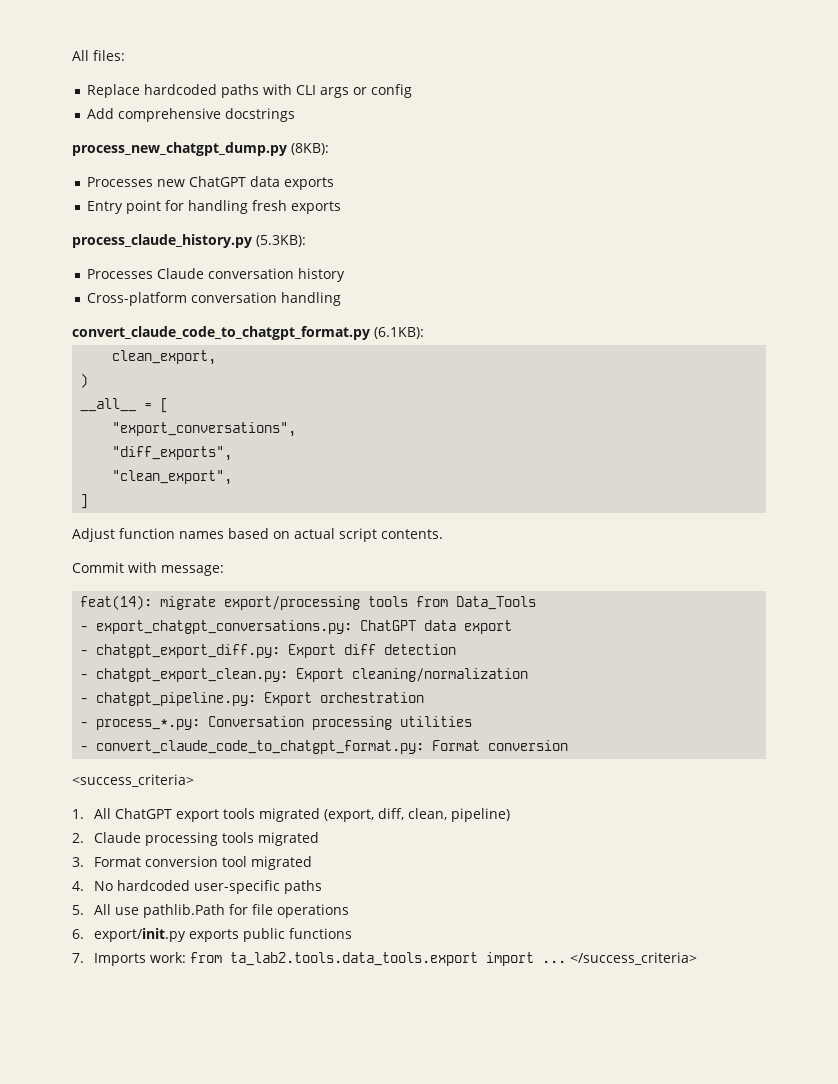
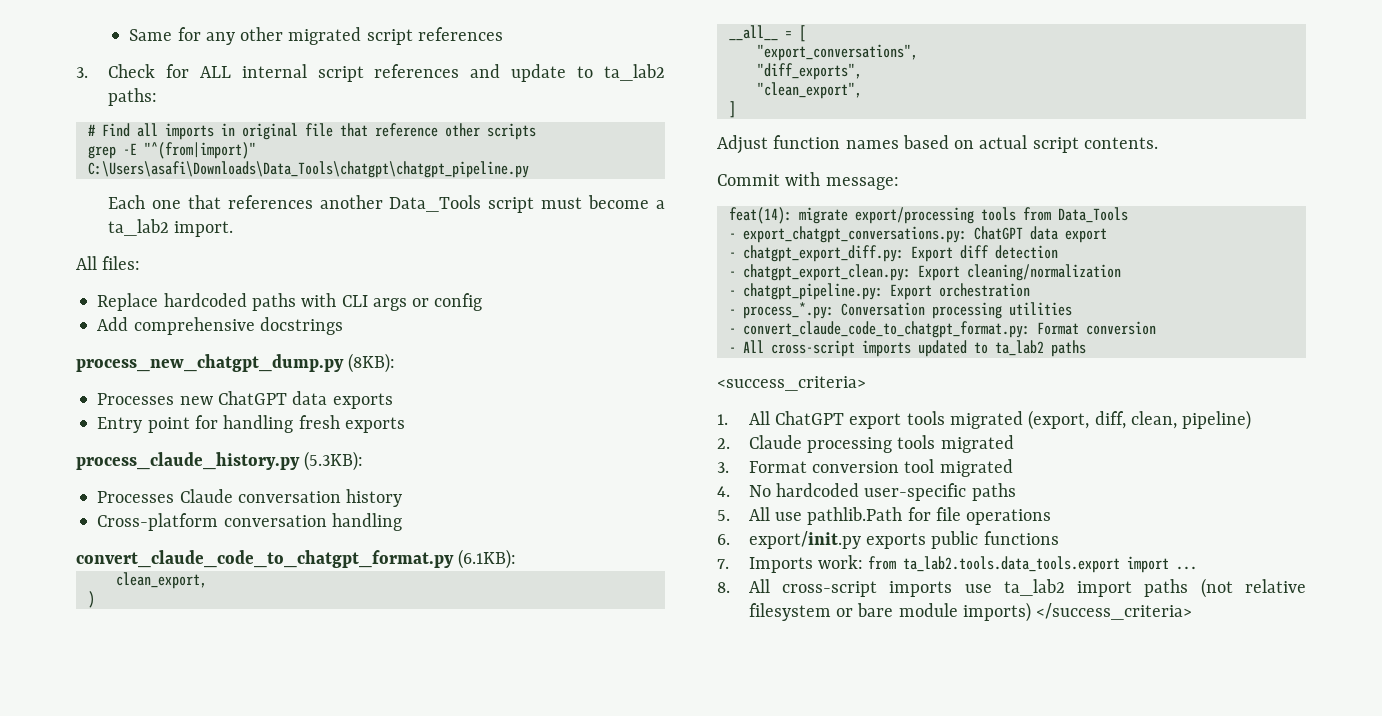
(72, 55) none -> [129,27,503,45] [76,64,666,82] [107,88,157,106] [87,123,536,140] [87,142,256,159] [87,161,529,178] [107,195,666,213] [107,219,234,237] Same for any other migrated script references // 3. Check for ALL internal script references and update to ta_lab2 paths: // # Find all imports in original file that reference other scripts // grep -E "^(from|import)" C:\Users\asafi\Downloads\Data_Tools\chatgpt\chatgpt_pipeline.py // Each one that references another Data_Tools script must become a ta_lab2 import. //
(569, 745) none -> [728,340,1086,357] // - All cross-script imports updated to ta_lab2 paths
(566, 961) none -> [717,578,1306,598] [748,602,1031,622] // 8. All cross-script imports use ta_lab2 import paths (not relative filesystem or bare module imports)

